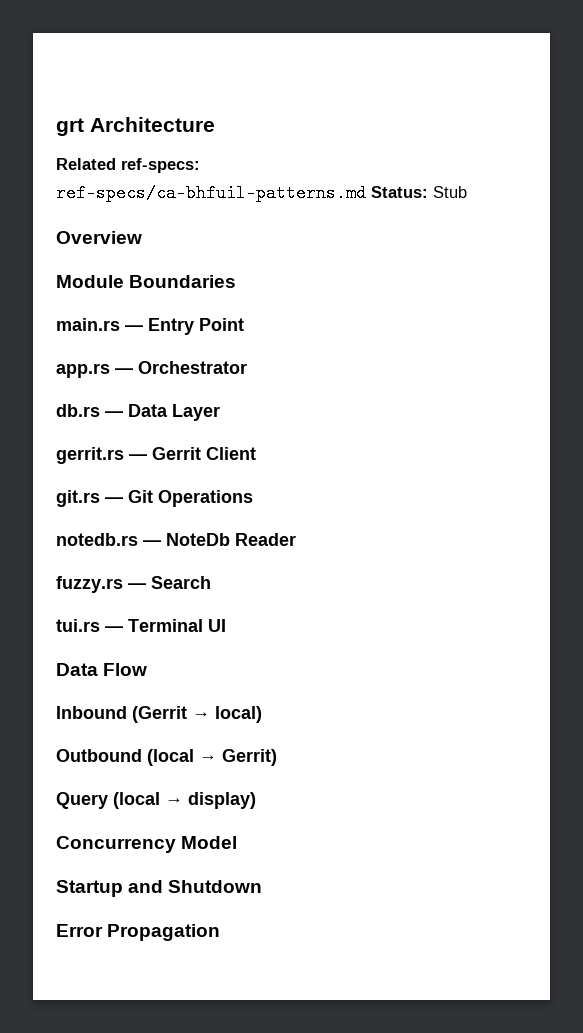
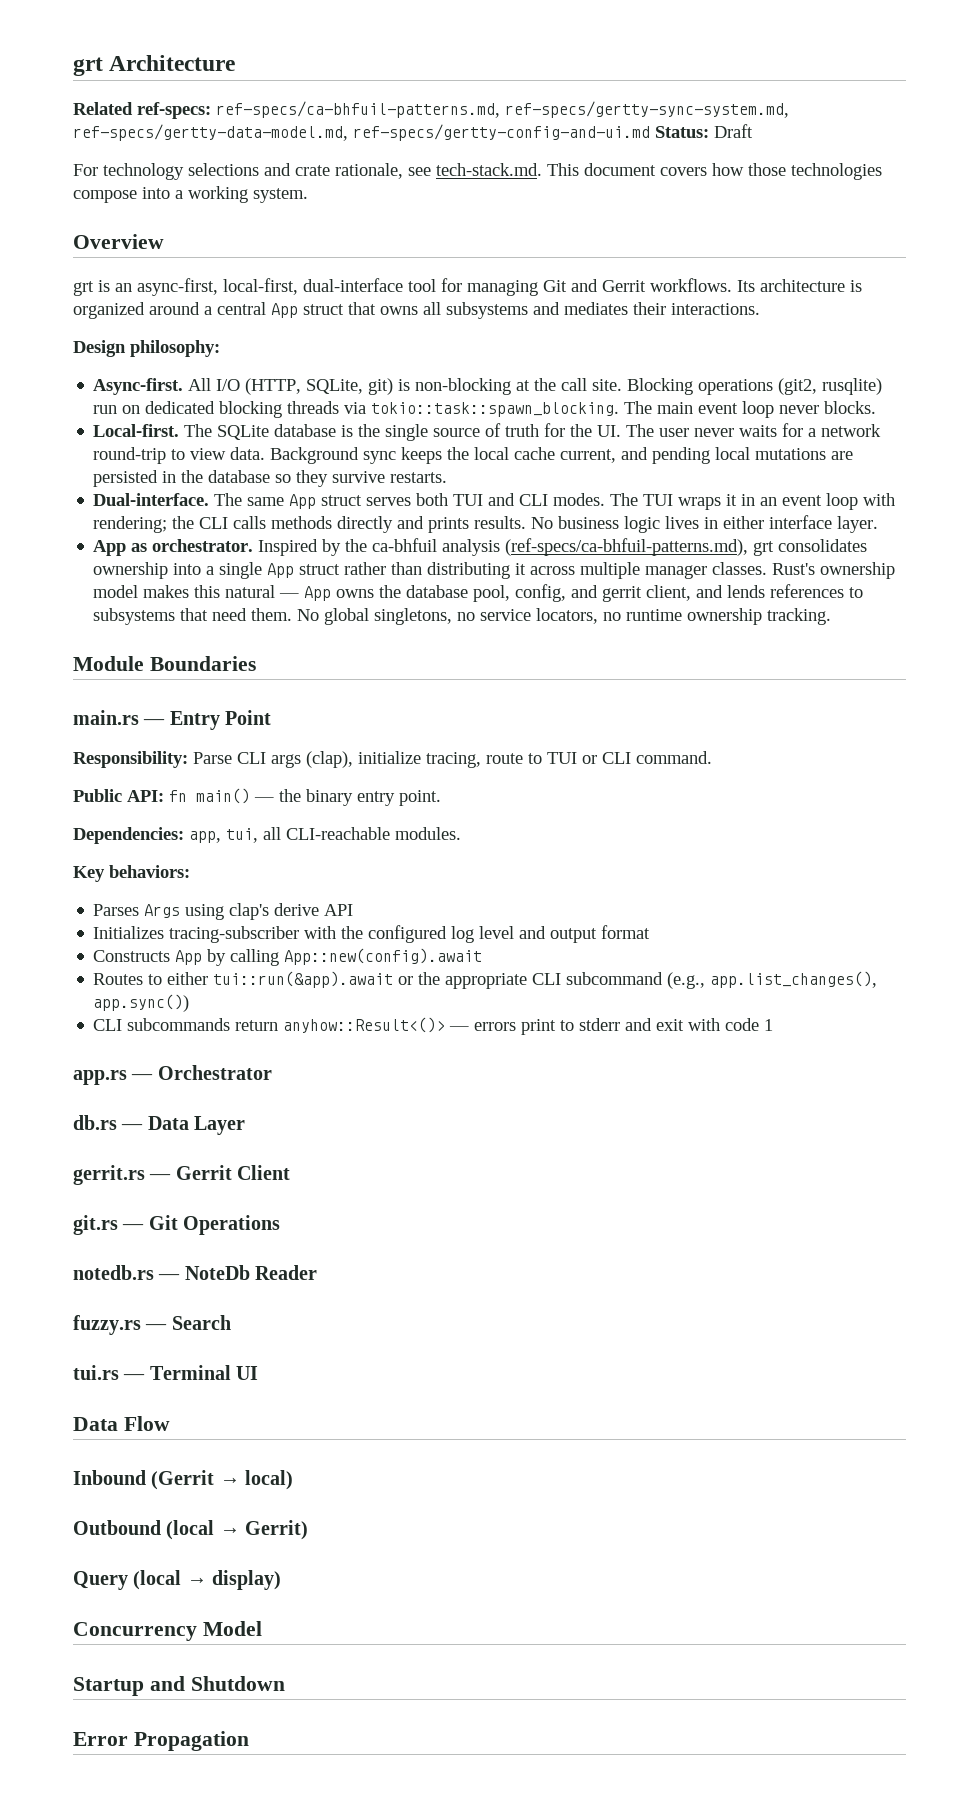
[56,184,467,202] [56,231,142,244] ref-specs/ca-bhfuil-patterns.md Status: Stub // Overview -> [216,101,789,118] [73,124,753,141] [73,163,882,180] [73,186,308,203] [73,234,164,249] [73,278,862,296] [73,302,760,319] [73,340,220,357] [93,378,883,395] [93,401,877,418] [93,423,882,441] [93,447,854,464] [93,470,448,487] [93,493,896,510] [93,515,879,533] [93,538,868,556] [93,562,896,579] [93,584,864,602] [93,608,832,625] ref-specs/ca-bhfuil-patterns.md, ref-specs/gertty-sync-system.md, ref-specs/gertty-data-model.md, ref-specs/gertty-config-and-ui.md Status: Draft // For technology selections and crate rationale, see tech-stack.md. This document covers how those technologies compose into a working system. // Overview // grt is an async-first, local-first, dual-interface tool for managing Git and Gerrit workflows. Its architecture is organized around a central App struct that owns all subsystems and mediates their interactions. // Design philosophy: // Async-first. All I/O (HTTP, SQLite, git) is non-blocking at the call site. Blocking operations (git2, rusqlite) run on dedicated blocking threads via tokio::task::spawn_blocking. The main event loop never blocks. // Local-first. The SQLite database is the single source of truth for the UI. The user never waits for a network round-trip to view data. Background sync keeps the local cache current, and pending local mutations are persisted in the database so they survive restarts. // Dual-interface. The same App struct serves both TUI and CLI modes. The TUI wraps it in an event loop with rendering; the CLI calls methods directly and prints results. No business logic lives in either interface layer. // App as orchestrator. Inspired by the ca-bhfuil analysis (ref-specs/ca-bhfuil-patterns.md), grt consolidates ownership into a single App struct rather than distributing it across multiple manager classes. Rust's ownership model makes this natural — App owns the database pool, config, and gerrit client, and lends references to subsystems that need them. No global singletons, no service locators, no runtime ownership tracking.
(244, 324) none -> [73,751,712,768] [73,788,441,806] [73,827,461,844] [73,865,190,882] [93,903,354,920] [93,925,651,943] [93,948,483,966] [93,971,878,989] [93,994,190,1012] [93,1017,774,1035] // Responsibility: Parse CLI args (clap), initialize tracing, route to TUI or CLI command. // Public API: fn main() — the binary entry point. // Dependencies: app, tui, all CLI-reachable modules. // Key behaviors: // Parses Args using clap's derive API // Initializes tracing-subscriber with the configured log level and output format // Constructs App by calling App::new(config).await // Routes to either tui::run(&app).await or the appropriate CLI subcommand (e.g., app.list_changes(), app.sync()) // CLI subcommands return anyhow::Result<()> — errors print to stderr and exit with code 1

